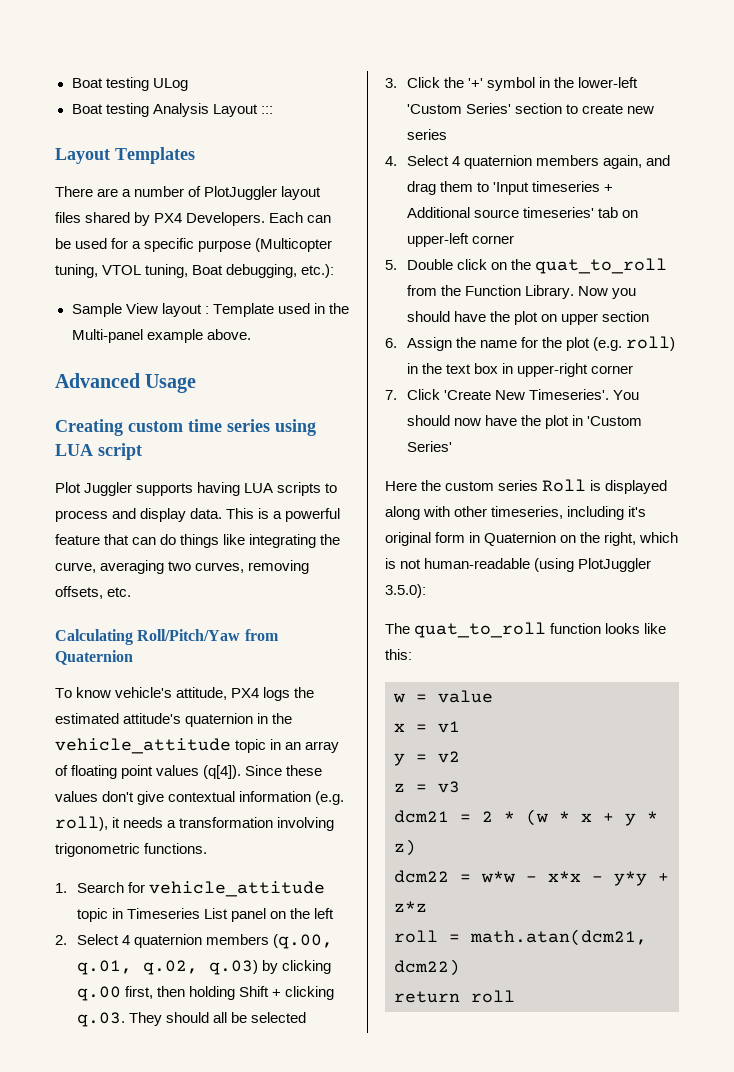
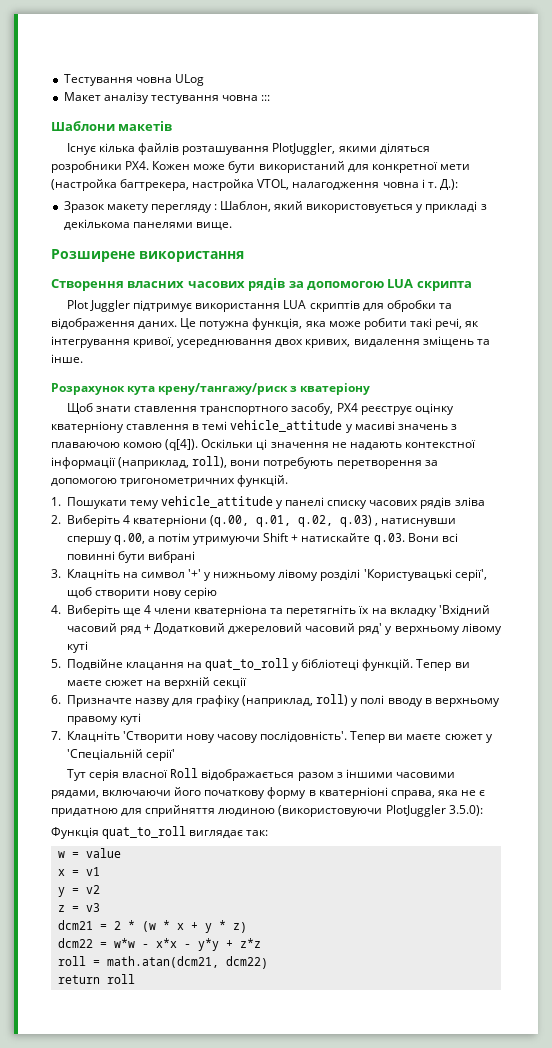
[71,77,149,91] Boat testing -> [63,74,172,86] Тестування човна
[71,103,273,117] [55,147,195,164] [55,186,322,200] [55,212,332,226] [55,238,333,252] [55,264,335,278] [71,303,349,317] [71,329,251,343] [55,373,197,393] [55,419,316,436] [55,443,142,460] [55,482,338,496] [55,508,341,522] [55,534,341,548] [55,560,310,574] [55,586,132,599] [55,629,279,645] [55,650,133,665] [55,687,315,701] [55,713,293,727] [55,738,340,754] [55,765,323,779] [55,791,345,805] [55,816,335,831] [55,843,208,857] [55,881,325,897] [76,908,334,922] [55,934,333,949] [76,960,331,975] [76,986,334,1001] [76,1012,306,1027] [385,77,638,91] [406,103,654,114] [406,129,447,140] [385,155,670,169] [406,181,613,195] [406,207,638,218] [406,233,514,247] [385,258,667,274] [406,285,636,299] [406,311,649,325] [385,336,675,351] [406,363,633,377] [385,389,639,400] [406,415,642,429] [406,441,452,452] [385,479,668,494] [385,506,647,520] [385,532,679,546] [385,558,652,572] [385,584,426,598] [385,622,667,638] [385,649,412,660] Boat testing Analysis Layout ::: // Layout Templates // There are a number of PlotJuggler layout files shared by PX4 Developers. Each can be used for a specific purpose (Multicopter tuning, VTOL tuning, Boat debugging, etc.): // Sample View layout : Template used in the Multi-panel example above. // Advanced Usage // Creating custom time series using LUA script // Plot Juggler supports having LUA scripts to process and display data. This is a powerful feature that can do things like integrating the curve, averaging two curves, removing offsets, etc. // Calculating Roll/Pitch/Yaw from Quaternion // To know vehicle's attitude, PX4 logs the estimated attitude's quaternion in the vehicle_attitude topic in an array of floating point values (q[4]). Since these values don't give contextual information (e.g. roll), it needs a transformation involving trigonometric functions. // 1. Search for vehicle_attitude topic in Timeseries List panel on the left // 2. Select 4 quaternion members (q.00, q.01, q.02, q.03) by clicking q.00 first, then holding Shift + clicking q.03. They should all be selected // 3. Click the '+' symbol in the lower-left 'Custom Series' section to create new series // 4. Select 4 quaternion members again, and drag them to 'Input timeseries + Additional source timeseries' tab on upper-left corner // 5. Double click on the quat_to_roll from the Function Library. Now you should have the plot on upper section // 6. Assign the name for the plot (e.g. roll) in the text box in upper-right corner // 7. Click 'Create New Timeseries'. You should now have the plot in 'Custom Series' // Here the custom series Roll is displayed along with other timeseries, including it's original form in Quaternion on the right, which is not human-readable (using PlotJuggler 3.5.0): // The quat_to_roll function looks like this: -> [63,92,271,104] [51,121,173,131] [67,143,430,155] [51,161,470,173] [51,179,458,191] [63,201,487,213] [63,219,232,230] [51,249,244,262] [51,278,472,291] [67,300,452,312] [51,318,480,330] [51,336,490,348] [51,354,83,363] [51,383,371,395] [67,403,454,415] [51,420,457,433] [51,439,476,451] [51,456,438,469] [51,475,289,487] [51,496,485,509] [51,515,457,527] [66,533,458,545] [66,551,195,563] [51,569,487,581] [66,587,218,599] [51,605,490,617] [66,623,502,635] [66,641,88,653] [51,658,470,671] [66,677,248,689] [51,694,500,707] [66,713,141,725] [51,731,493,743] [66,749,175,761] [67,768,455,781] [51,787,486,799] [51,805,483,817] [51,826,269,839] Макет аналізу тестування човна ::: // Шаблони макетів // Існує кілька файлів розташування PlotJuggler, якими діляться розробники PX4. Кожен може бути використаний для конкретної мети (настройка багтрекера, настройка VTOL, налагодження човна і т. Д.): // Зразок макету перегляду : Шаблон, який використовується у прикладі з декількома панелями вище. // Розширене використання // Створення власних часових рядів за допомогою LUA скрипта // Plot Juggler підтримує використання LUA скриптів для обробки та відображення даних. Це потужна функція, яка може робити такі речі, як інтегрування кривої, усереднювання двох кривих, видалення зміщень та інше. // Розрахунок кута крену/тангажу/риск з кватеріону // Щоб знати ставлення транспортного засобу, PX4 реєструє оцінку кватерніону ставлення в темі vehicle_attitude у масиві значень з плаваючою комою (q[4]). Оскільки ці значення не надають контекстної інформації (наприклад, roll), вони потребують перетворення за допомогою тригонометричних функцій. // 1. Пошукати тему vehicle_attitude у панелі списку часових рядів зліва // 2. Виберіть 4 кватерніони (q.00, q.01, q.02, q.03) , натиснувши спершу q.00, а потім утримуючи Shift + натискайте q.03. Вони всі повинні бути вибрані // 3. Клацніть на символ '+' у нижньому лівому розділі 'Користувацькі серії', щоб створити нову серію // 4. Виберіть ще 4 члени кватерніона та перетягніть їх на вкладку 'Вхідний часовий ряд + Додатковий джереловий часовий ряд' у верхньому лівому куті // 5. Подвійне клацання на quat_to_roll у бібліотеці функцій. Тепер ви маєте сюжет на верхній секції // 6. Призначте назву для графіку (наприклад, roll) у полі вводу в верхньому правому куті // 7. Клацніть 'Створити нову часову послідовність'. Тепер ви маєте сюжет у 'Спеціальній серії' // Тут серія власної Roll відображається разом з іншими часовими рядами, включаючи його початкову форму в кватерніоні справа, яка не є придатною для сприйняття людиною (використовуючи PlotJuggler 3.5.0): // Функція quat_to_roll виглядає так:

